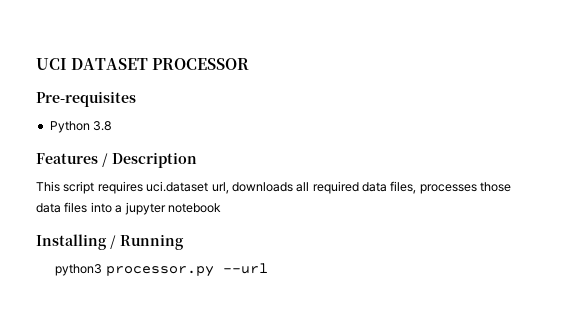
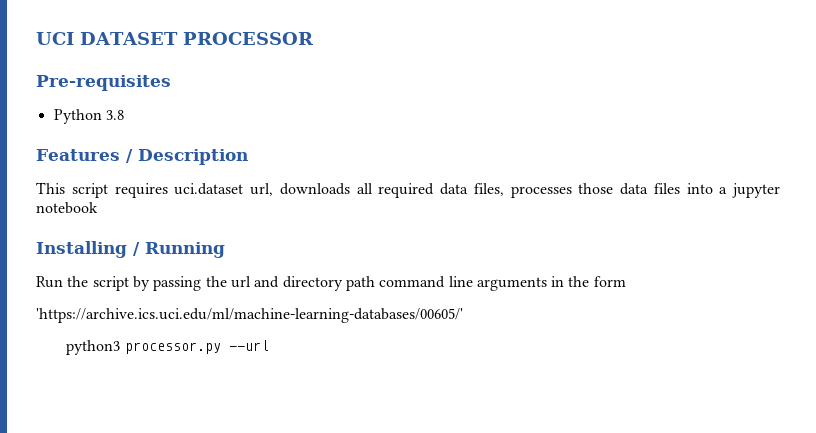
(184, 242) none -> [36,276,626,291] [36,308,463,323] // Run the script by passing the url and directory path command line arguments in the form // 'https://archive.ics.uci.edu/ml/machine-learning-databases/00605/'

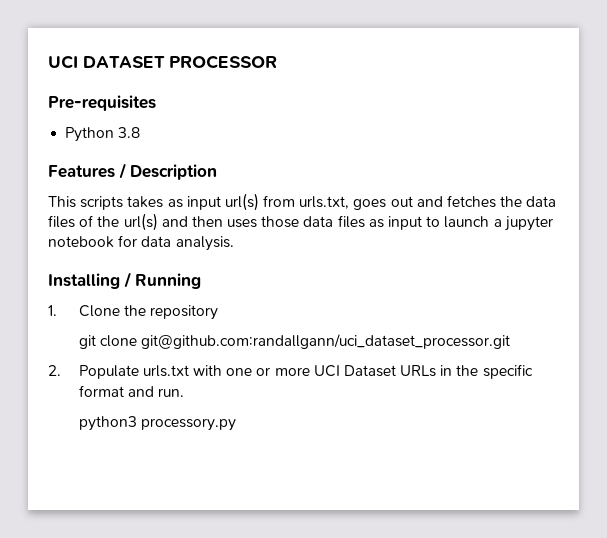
[71,183,713,198] script requires uci.dataset url, downloads all required data files, processes those data files into -> [80,193,557,211] [48,213,490,231] scripts takes as input url(s) from urls.txt, goes out and fetches the data files of the url(s) and then uses those data files as input to launch
(98, 208) none -> [118,235,234,251] for data analysis.
[36,276,626,291] [36,308,463,323] Run the script by passing the url and directory path command line arguments in the form // 'https://archive.ics.uci.edu/ml/machine-learning-databases/00605/' -> [48,305,219,320] [78,334,511,349] [48,364,533,379] [78,385,185,397] 1. Clone the repository // git clone git@github.com:randallgann/uci_dataset_processor.git // 2. Populate urls.txt with one or more UCI Dataset URLs in the specific format and run.
[124,340,269,354] processor.py --url -> [140,418,236,431] processory.py

